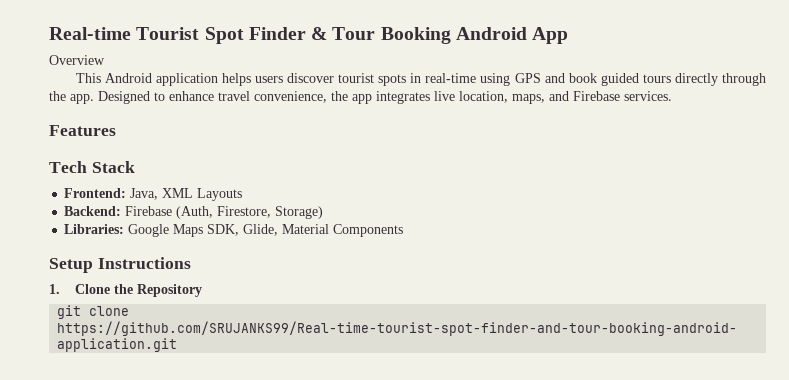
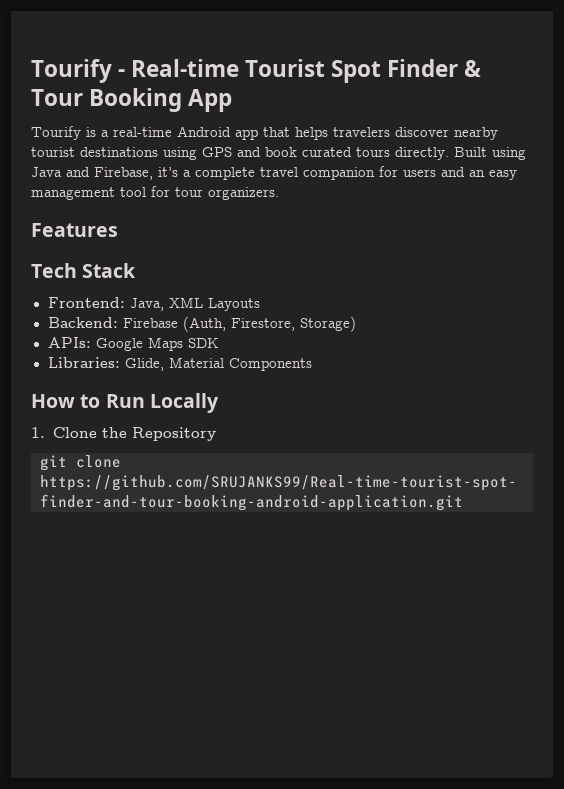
(49, 33) none -> [31,59,126,83] Tourify -
[455,27,527,40] Android -> (183, 100) none
[49,55,105,65] [75,73,766,86] [49,91,672,104] Overview // This Android application helps users discover tourist spots in real-time using GPS and book guided tours directly through the app. Designed to enhance travel convenience, the app integrates live location, maps, and Firebase services. -> [31,126,498,140] [31,147,526,160] [31,166,517,180] [31,186,279,200] Tourify is a real-time Android app that helps travelers discover nearby tourist destinations using GPS and book curated tours directly. Built using Java and Firebase, it’s a complete travel companion for users and an easy management tool for tour organizers.
[64,224,125,234] Libraries: -> [47,337,91,348] APIs:
[207,224,240,236] SDK, -> [187,338,219,348] [47,357,120,368] SDK // Libraries:
[49,257,191,273] Setup Instructions -> [31,393,219,413] How to Run Locally

